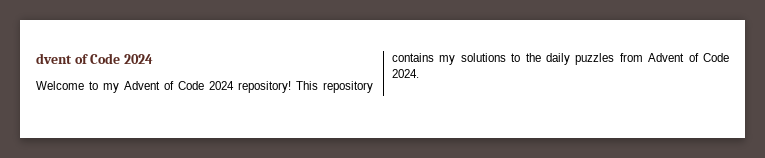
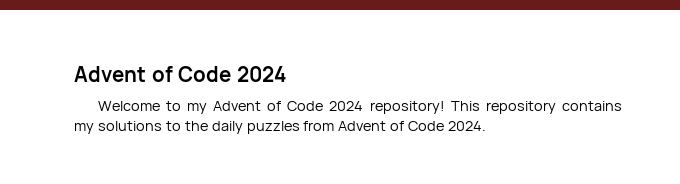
[36,53,72,64] dvent -> [74,66,146,82] Advent

